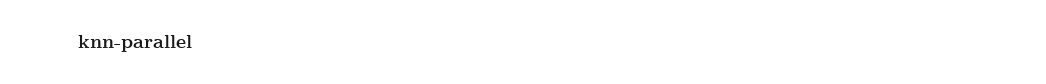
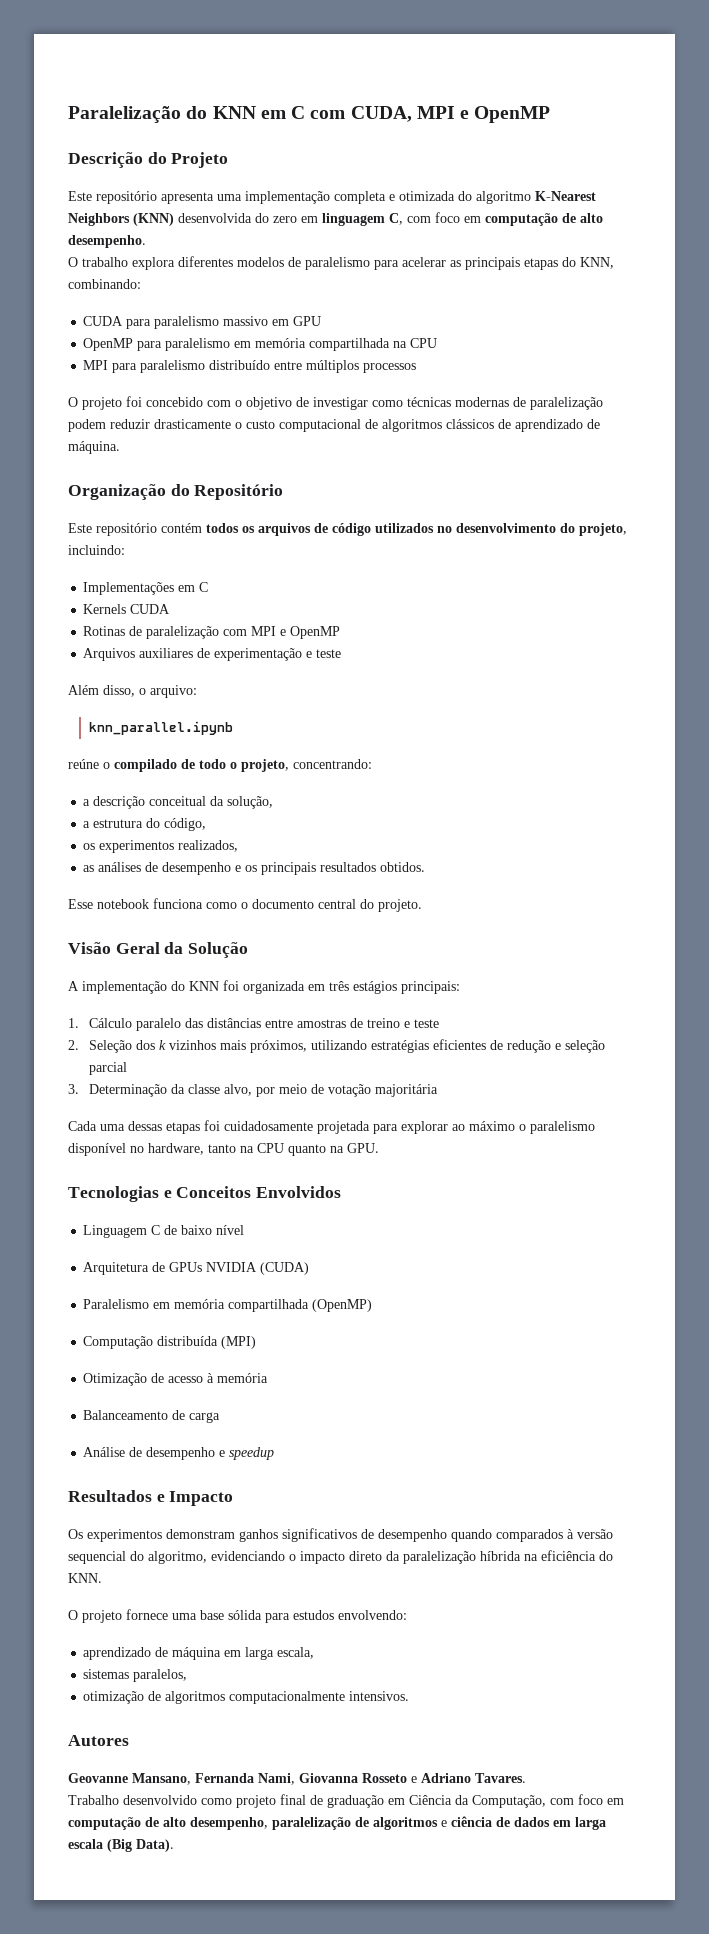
[78,35,192,52] knn-parallel -> [68,106,551,123] [68,152,229,168] [68,191,596,204] [68,212,603,226] [68,235,146,248] [68,256,614,270] [68,279,141,289] [83,316,322,329] [83,338,438,351] [83,360,417,373] [68,396,603,410] [68,419,600,432] [68,441,120,454] [68,484,284,500] [68,523,627,536] [68,545,125,555] [83,582,209,595] [83,604,171,614] [83,626,341,639] [83,648,342,661] [68,685,197,698] [88,721,233,735] [68,759,372,772] [83,796,274,809] [83,818,207,831] [83,840,239,853] [83,862,426,875] [68,898,422,912] [68,942,249,958] [68,980,460,994] [68,1018,439,1031] [68,1039,605,1053] [88,1062,127,1075] [68,1084,438,1097] [68,1120,595,1134] [68,1143,379,1156] [68,1186,342,1202] [83,1225,245,1238] [83,1262,310,1275] [83,1299,373,1312] [83,1336,257,1349] [83,1373,269,1386] [83,1410,221,1423] [83,1447,275,1460] [68,1490,234,1506] [68,1528,613,1542] [68,1550,613,1564] [68,1573,102,1583] [68,1609,407,1623] [83,1647,315,1660] [83,1669,188,1682] [83,1691,410,1704] [68,1735,129,1746] [68,1773,526,1785] [68,1794,624,1808] [68,1816,606,1830] [68,1839,174,1852] Paralelização do KNN em C com CUDA, MPI e OpenMP // Descrição do Projeto // Este repositório apresenta uma implementação completa e otimizada do algoritmo K-Nearest Neighbors (KNN) desenvolvida do zero em linguagem C, com foco em computação de alto desempenho. // O trabalho explora diferentes modelos de paralelismo para acelerar as principais etapas do KNN, combinando: // CUDA para paralelismo massivo em GPU // OpenMP para paralelismo em memória compartilhada na CPU // MPI para paralelismo distribuído entre múltiplos processos // O projeto foi concebido com o objetivo de investigar como técnicas modernas de paralelização podem reduzir drasticamente o custo computacional de algoritmos clássicos de aprendizado de máquina. // Organização do Repositório // Este repositório contém todos os arquivos de código utilizados no desenvolvimento do projeto, incluindo: // Implementações em C // Kernels CUDA // Rotinas de paralelização com MPI e OpenMP // Arquivos auxiliares de experimentação e teste // Além disso, o arquivo: // knn_parallel.ipynb // reúne o compilado de todo o projeto, concentrando: // a descrição conceitual da solução, // a estrutura do código, // os experimentos realizados, // as análises de desempenho e os principais resultados obtidos. // Esse notebook funciona como o documento central do projeto. // Visão Geral da Solução // A implementação do KNN foi organizada em três estágios principais: // 1. Cálculo paralelo das distâncias entre amostras de treino e teste // 2. Seleção dos k vizinhos mais próximos, utilizando estratégias eficientes de redução e seleção parcial // 3. Determinação da classe alvo, por meio de votação majoritária // Cada uma dessas etapas foi cuidadosamente projetada para explorar ao máximo o paralelismo disponível no hardware, tanto na CPU quanto na GPU. // Tecnologias e Conceitos Envolvidos // Linguagem C de baixo nível // Arquitetura de GPUs NVIDIA (CUDA) // Paralelismo em memória compartilhada (OpenMP) // Computação distribuída (MPI) // Otimização de acesso à memória // Balanceamento de carga // Análise de desempenho e speedup // Resultados e Impacto // Os experimentos demonstram ganhos significativos de desempenho quando comparados à versão sequencial do algoritmo, evidenciando o impacto direto da paralelização híbrida na eficiência do KNN. // O projeto fornece uma base sólida para estudos envolvendo: // aprendizado de máquina em larga escala, // sistemas paralelos, // otimização de algoritmos computacionalmente intensivos. // Autores // Geovanne Mansano, Fernanda Nami, Giovanna Rosseto e Adriano Tavares. // Trabalho desenvolvido como projeto final de graduação em Ciência da Computação, com foco em computação de alto desempenho, paralelização de algoritmos e ciência de dados em larga escala (Big Data).

